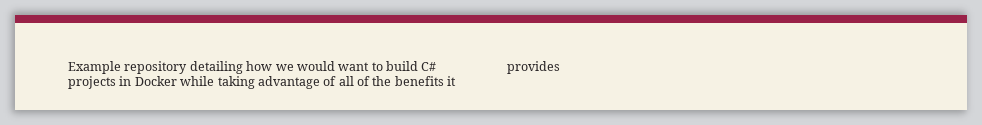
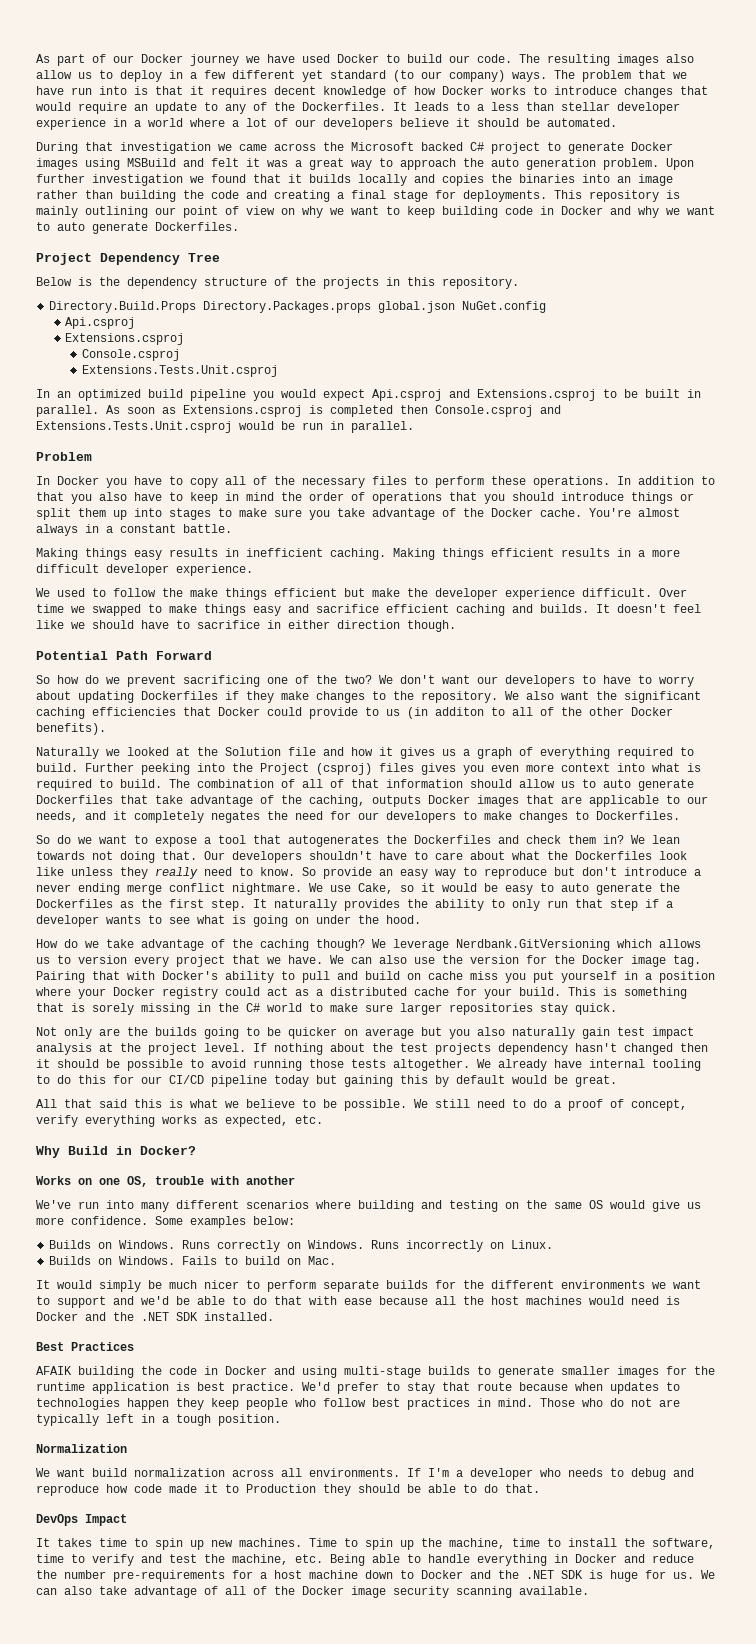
[68,61,437,74] [68,76,255,89] Example repository detailing how we would want to build C# projects in Docker while taking -> [36,54,694,66] [36,70,687,82] [36,86,708,98] [36,102,680,114] [36,118,617,130] [36,142,673,154] [36,158,694,170] [36,174,673,186] [36,190,680,202] [36,206,715,218] [36,222,239,234] [36,253,220,265] [36,277,519,289] [49,301,547,313] [65,317,136,329] [65,333,185,345] [81,349,180,361] [81,365,278,377] [36,389,701,401] [36,405,561,417] [36,421,414,433] [36,452,92,461] [36,476,715,488] [36,492,694,504] [36,508,680,520] [36,524,232,536] [36,548,680,560] [36,564,253,576] [36,588,687,600] [36,604,701,616] [36,620,456,632] [36,651,212,660] [36,675,694,687] [36,691,701,703] [36,707,673,719] [36,723,106,735] [36,747,694,759] [36,763,701,775] [36,779,694,791] [36,795,708,807] [36,811,680,823] [36,835,680,847] [36,851,687,863] [36,867,701,879] [36,883,680,895] [36,899,673,911] [36,915,421,927] [36,939,701,951] [36,955,701,967] [36,971,715,983] [36,987,687,999] [36,1003,617,1015] [36,1027,694,1039] [36,1043,708,1055] [36,1059,701,1071] [36,1075,617,1087] [36,1099,687,1111] [36,1115,323,1127] [36,1146,196,1158] [36,1176,295,1187] [36,1200,701,1212] [36,1216,295,1228] [49,1240,554,1252] [49,1256,337,1265] [36,1280,701,1292] [36,1296,680,1308] [36,1312,274,1321] [36,1342,134,1351] [36,1366,715,1378] [36,1382,680,1394] [36,1398,680,1410] [36,1414,281,1426] [36,1444,127,1453] [36,1468,694,1480] [36,1484,540,1496] [36,1514,127,1526] [36,1538,715,1550] [36,1554,694,1566] [36,1570,715,1582] [36,1586,127,1595] As part of our Docker journey we have used Docker to build our code. The resulting images also allow us to deploy in a few different yet standard (to our company) ways. The problem that we have run into is that it requires decent knowledge of how Docker works to introduce changes that would require an update to any of the Dockerfiles. It leads to a less than stellar developer experience in a world where a lot of our developers believe it should be automated. // During that investigation we came across the Microsoft backed C# project to generate Docker images using MSBuild and felt it was a great way to approach the auto generation problem. Upon further investigation we found that it builds locally and copies the binaries into an image rather than building the code and creating a final stage for deployments. This repository is mainly outlining our point of view on why we want to keep building code in Docker and why we want to auto generate Dockerfiles. // Project Dependency Tree // Below is the dependency structure of the projects in this repository. // Directory.Build.Props Directory.Packages.props global.json NuGet.config // Api.csproj // Extensions.csproj // Console.csproj // Extensions.Tests.Unit.csproj // In an optimized build pipeline you would expect Api.csproj and Extensions.csproj to be built in parallel. As soon as Extensions.csproj is completed then Console.csproj and Extensions.Tests.Unit.csproj would be run in parallel. // Problem // In Docker you have to copy all of the necessary files to perform these operations. In addition to that you also have to keep in mind the order of operations that you should introduce things or split them up into stages to make sure you take advantage of the Docker cache. You're almost always in a constant battle. // Making things easy results in inefficient caching. Making things efficient results in a more difficult developer experience. // We used to follow the make things efficient but make the developer experience difficult. Over time we swapped to make things easy and sacrifice efficient caching and builds. It doesn't feel like we should have to sacrifice in either direction though. // Potential Path Forward // So how do we prevent sacrificing one of the two? We don't want our developers to have to worry about updating Dockerfiles if they make changes to the repository. We also want the significant caching efficiencies that Docker could provide to us (in additon to all of the other Docker benefits). // Naturally we looked at the Solution file and how it gives us a graph of everything required to build. Further peeking into the Project (csproj) files gives you even more context into what is required to build. The combination of all of that information should allow us to auto generate Dockerfiles that take advantage of the caching, outputs Docker images that are applicable to our needs, and it completely negates the need for our developers to make changes to Dockerfiles. // So do we want to expose a tool that autogenerates the Dockerfiles and check them in? We lean towards not doing that. Our developers shouldn't have to care about what the Dockerfiles look like unless they really need to know. So provide an easy way to reproduce but don't introduce a never ending merge conflict nightmare. We use Cake, so it would be easy to auto generate the Dockerfiles as the first step. It naturally provides the ability to only run that step if a developer wants to see what is going on under the hood. // How do we take advantage of the caching though? We leverage Nerdbank.GitVersioning which allows us to version every project that we have. We can also use the version for the Docker image tag. Pairing that with Docker's ability to pull and build on cache miss you put yourself in a position where your Docker registry could act as a distributed cache for your build. This is something that is sorely missing in the C# world to make sure larger repositories stay quick. // Not only are the builds going to be quicker on average but you also naturally gain test impact analysis at the project level. If nothing about the test projects dependency hasn't changed then it should be possible to avoid running those tests altogether. We already have internal tooling to do this for our CI/CD pipeline today but gaining this by default would be great. // All that said this is what we believe to be possible. We still need to do a proof of concept, verify everything works as expected, etc. // Why Build in Docker? // Works on one OS, trouble with another // We've run into many different scenarios where building and testing on the same OS would give us more confidence. Some examples below: // Builds on Windows. Runs correctly on Windows. Runs incorrectly on Linux. // Builds on Windows. Fails to build on Mac. // It would simply be much nicer to perform separate builds for the different environments we want to support and we'd be able to do that with ease because all the host machines would need is Docker and the .NET SDK installed. // Best Practices // AFAIK building the code in Docker and using multi-stage builds to generate smaller images for the runtime application is best practice. We'd prefer to stay that route because when updates to technologies happen they keep people who follow best practices in mind. Those who do not are typically left in a tough position. // Normalization // We want build normalization across all environments. If I'm a developer who needs to debug and reproduce how code made it to Production they should be able to do that. // DevOps Impact // It takes time to spin up new machines. Time to spin up the machine, time to install the software, time to verify and test the machine, etc. Being able to handle everything in Docker and reduce the number pre-requirements for a host machine down to Docker and the .NET SDK is huge for us. We can also take
[394,76,457,86] [507,61,560,74] benefits it provides -> [302,1586,589,1598] Docker image security scanning available.

